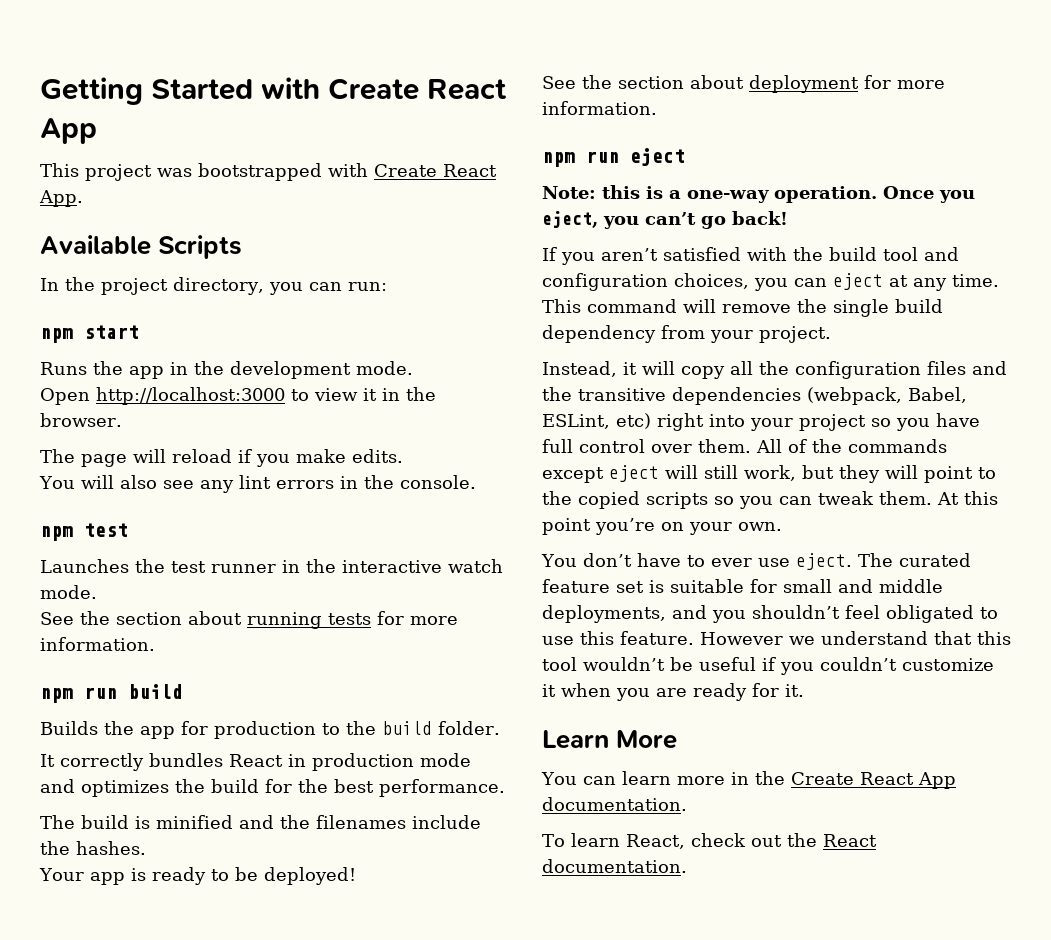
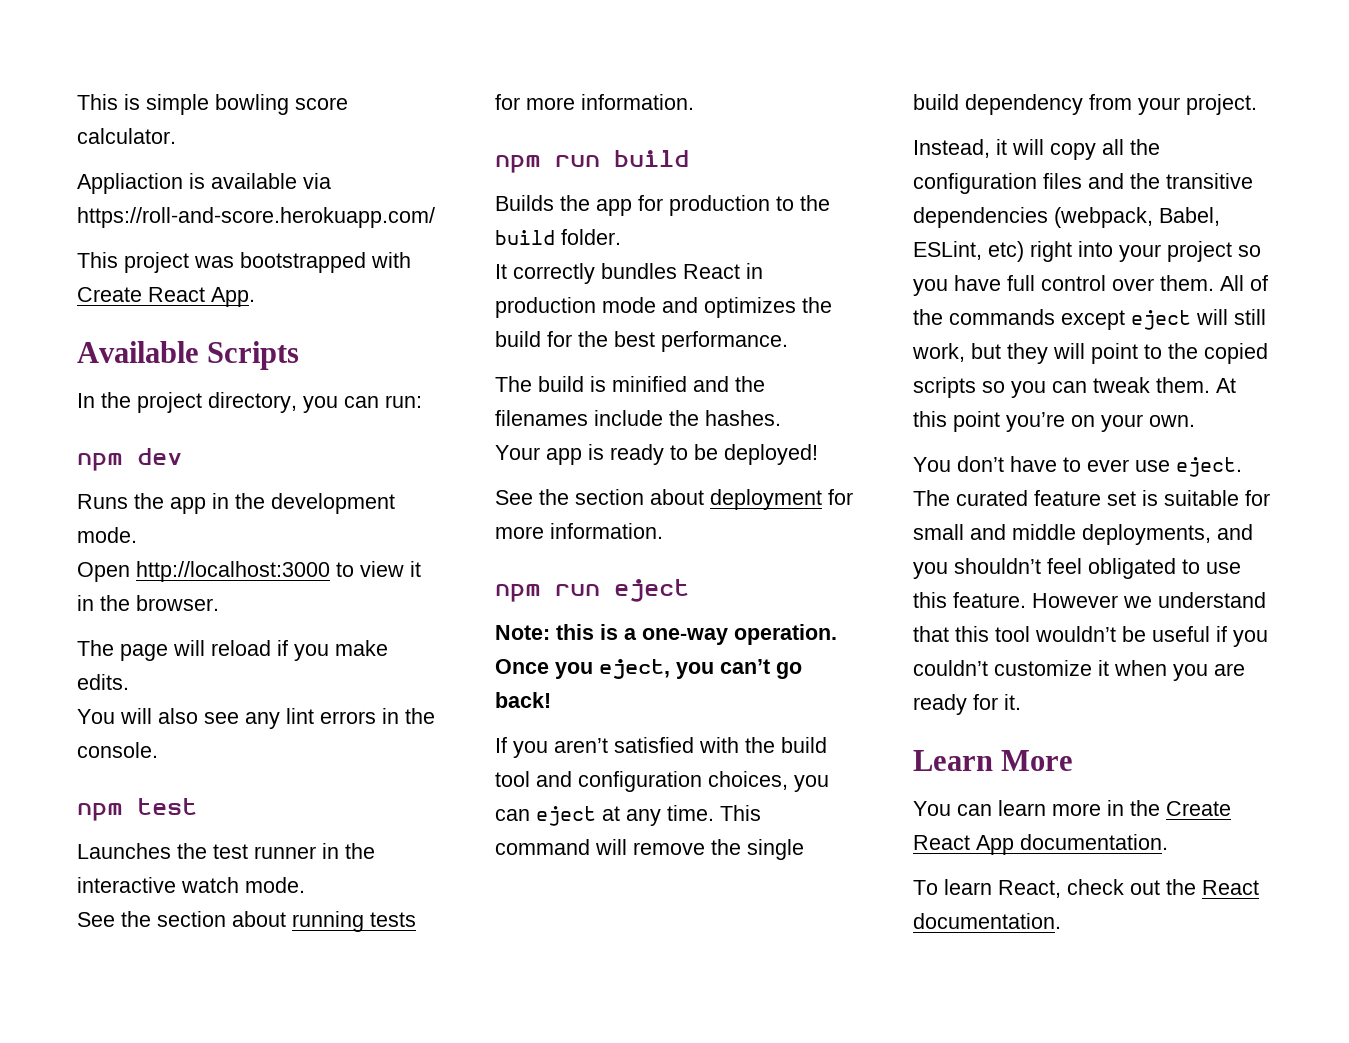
[40,77,508,105] [40,118,97,144] Getting Started with Create React App -> [77,94,348,115] [77,128,176,144] [77,173,331,194] [77,207,435,228] This is simple bowling score calculator. // Appliaction is available via https://roll-and-score.herokuapp.com/
[84,325,139,339] start -> [137,448,182,465] dev

